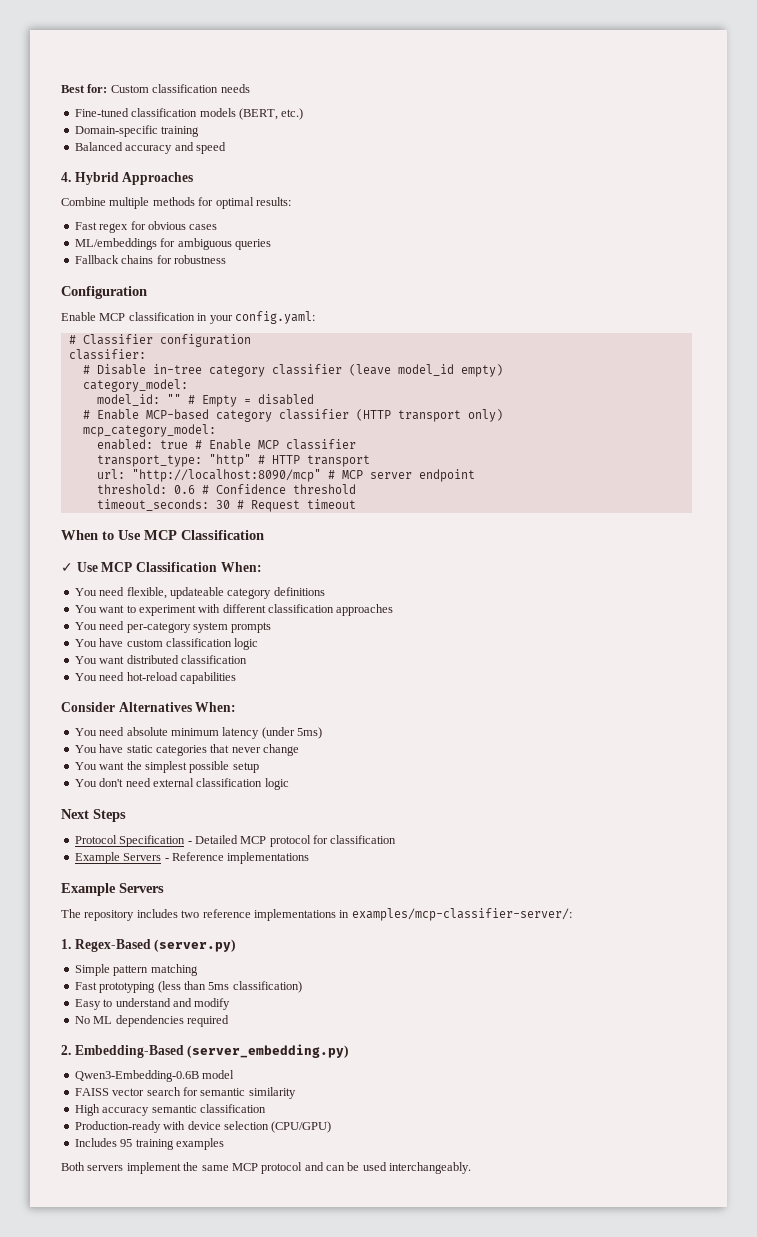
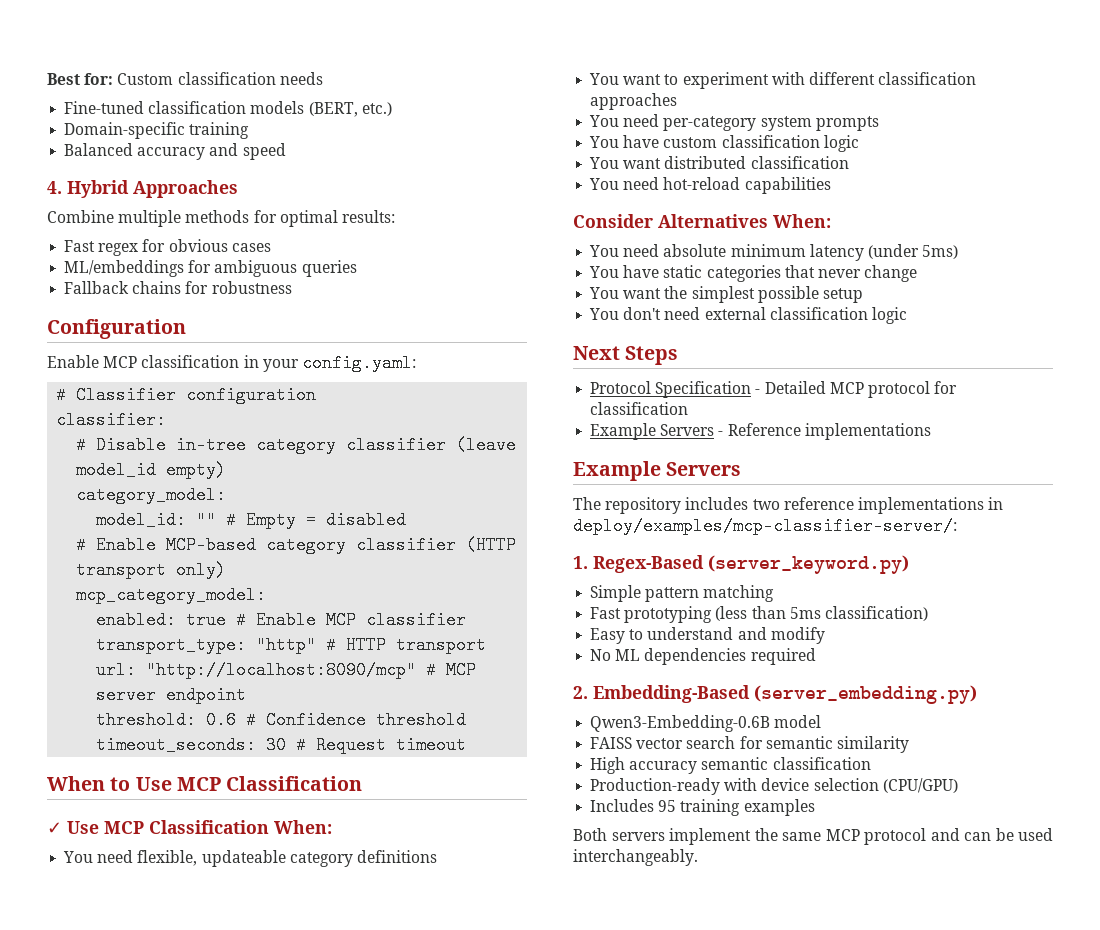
[351,908,572,921] examples/mcp-classifier-server/: -> [573,517,957,535] deploy/examples/mcp-classifier-server/:
[154,939,237,952] (server.py) -> [708,555,909,574] (server_keyword.py)

